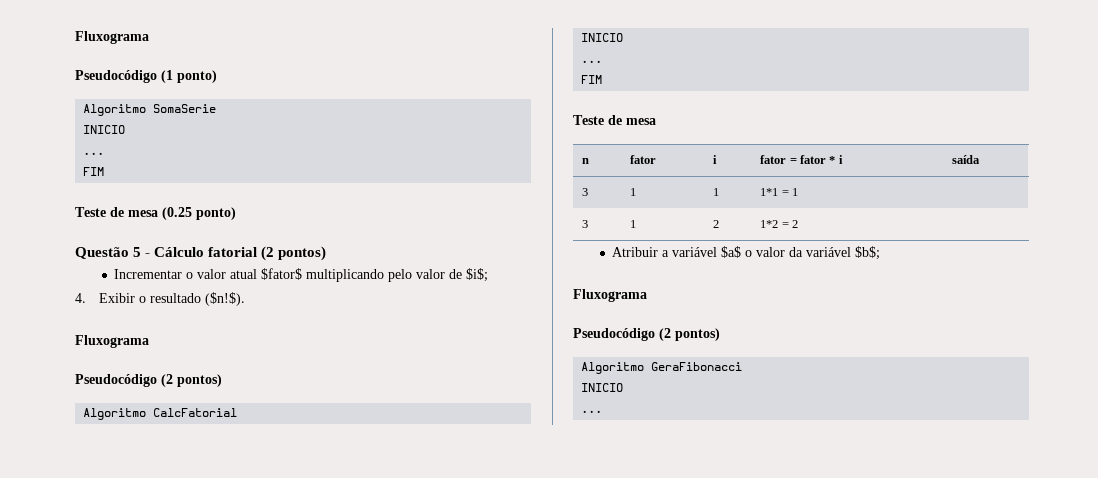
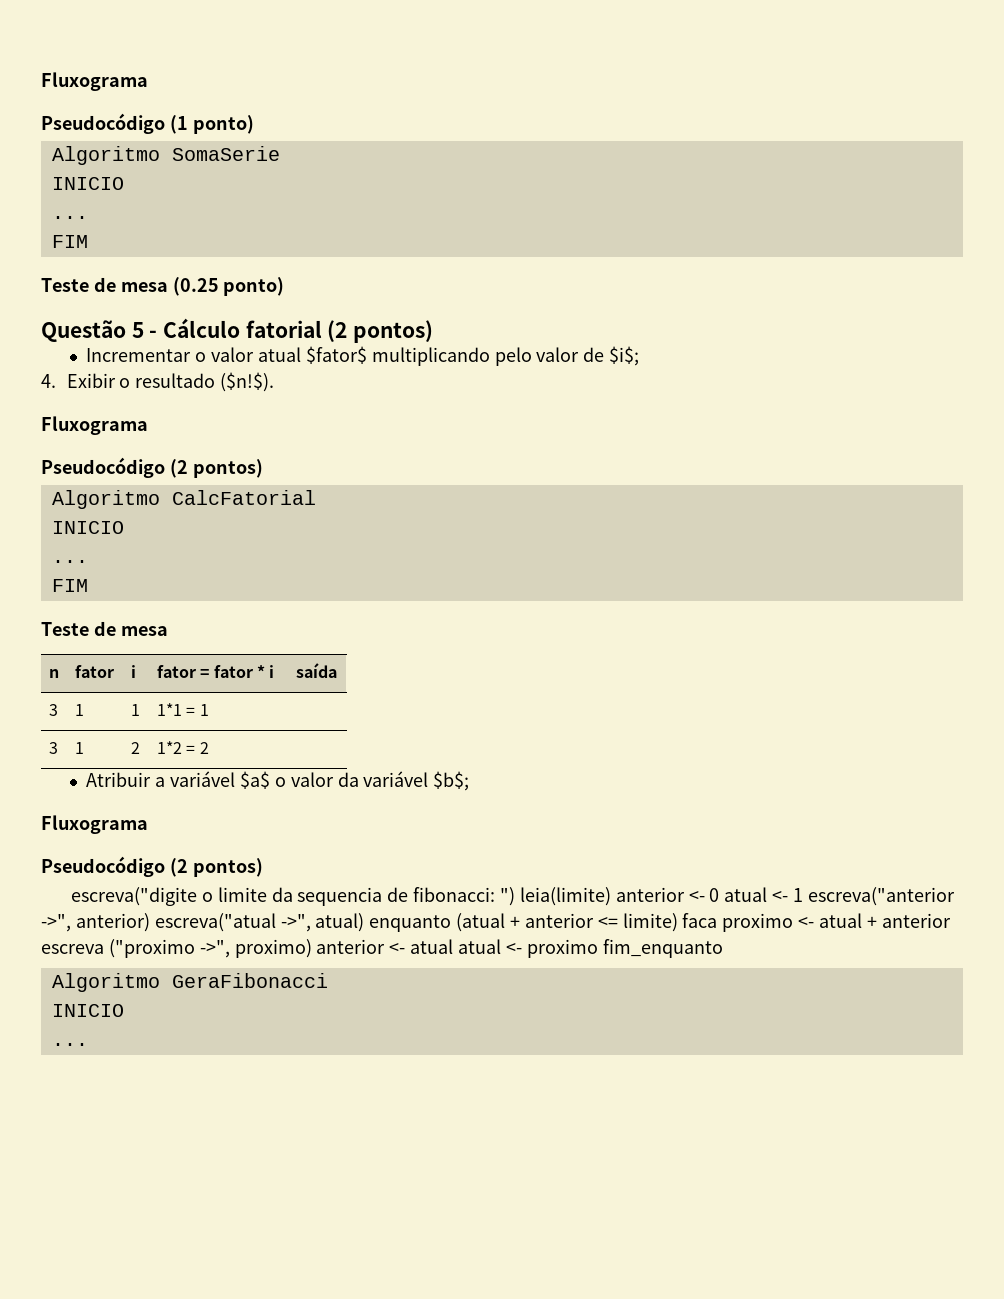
(720, 334) none -> [70,887,955,906] [41,913,951,932] [41,939,723,958] // escreva("digite o limite da sequencia de fibonacci: ") leia(limite) anterior <- 0 atual <- 1 escreva("anterior ->", anterior) escreva("atual ->", atual) enquanto (atual + anterior <= limite) faca proximo <- atual + anterior escreva ("proximo ->", proximo) anterior <- atual atual <- proximo fim_enquanto

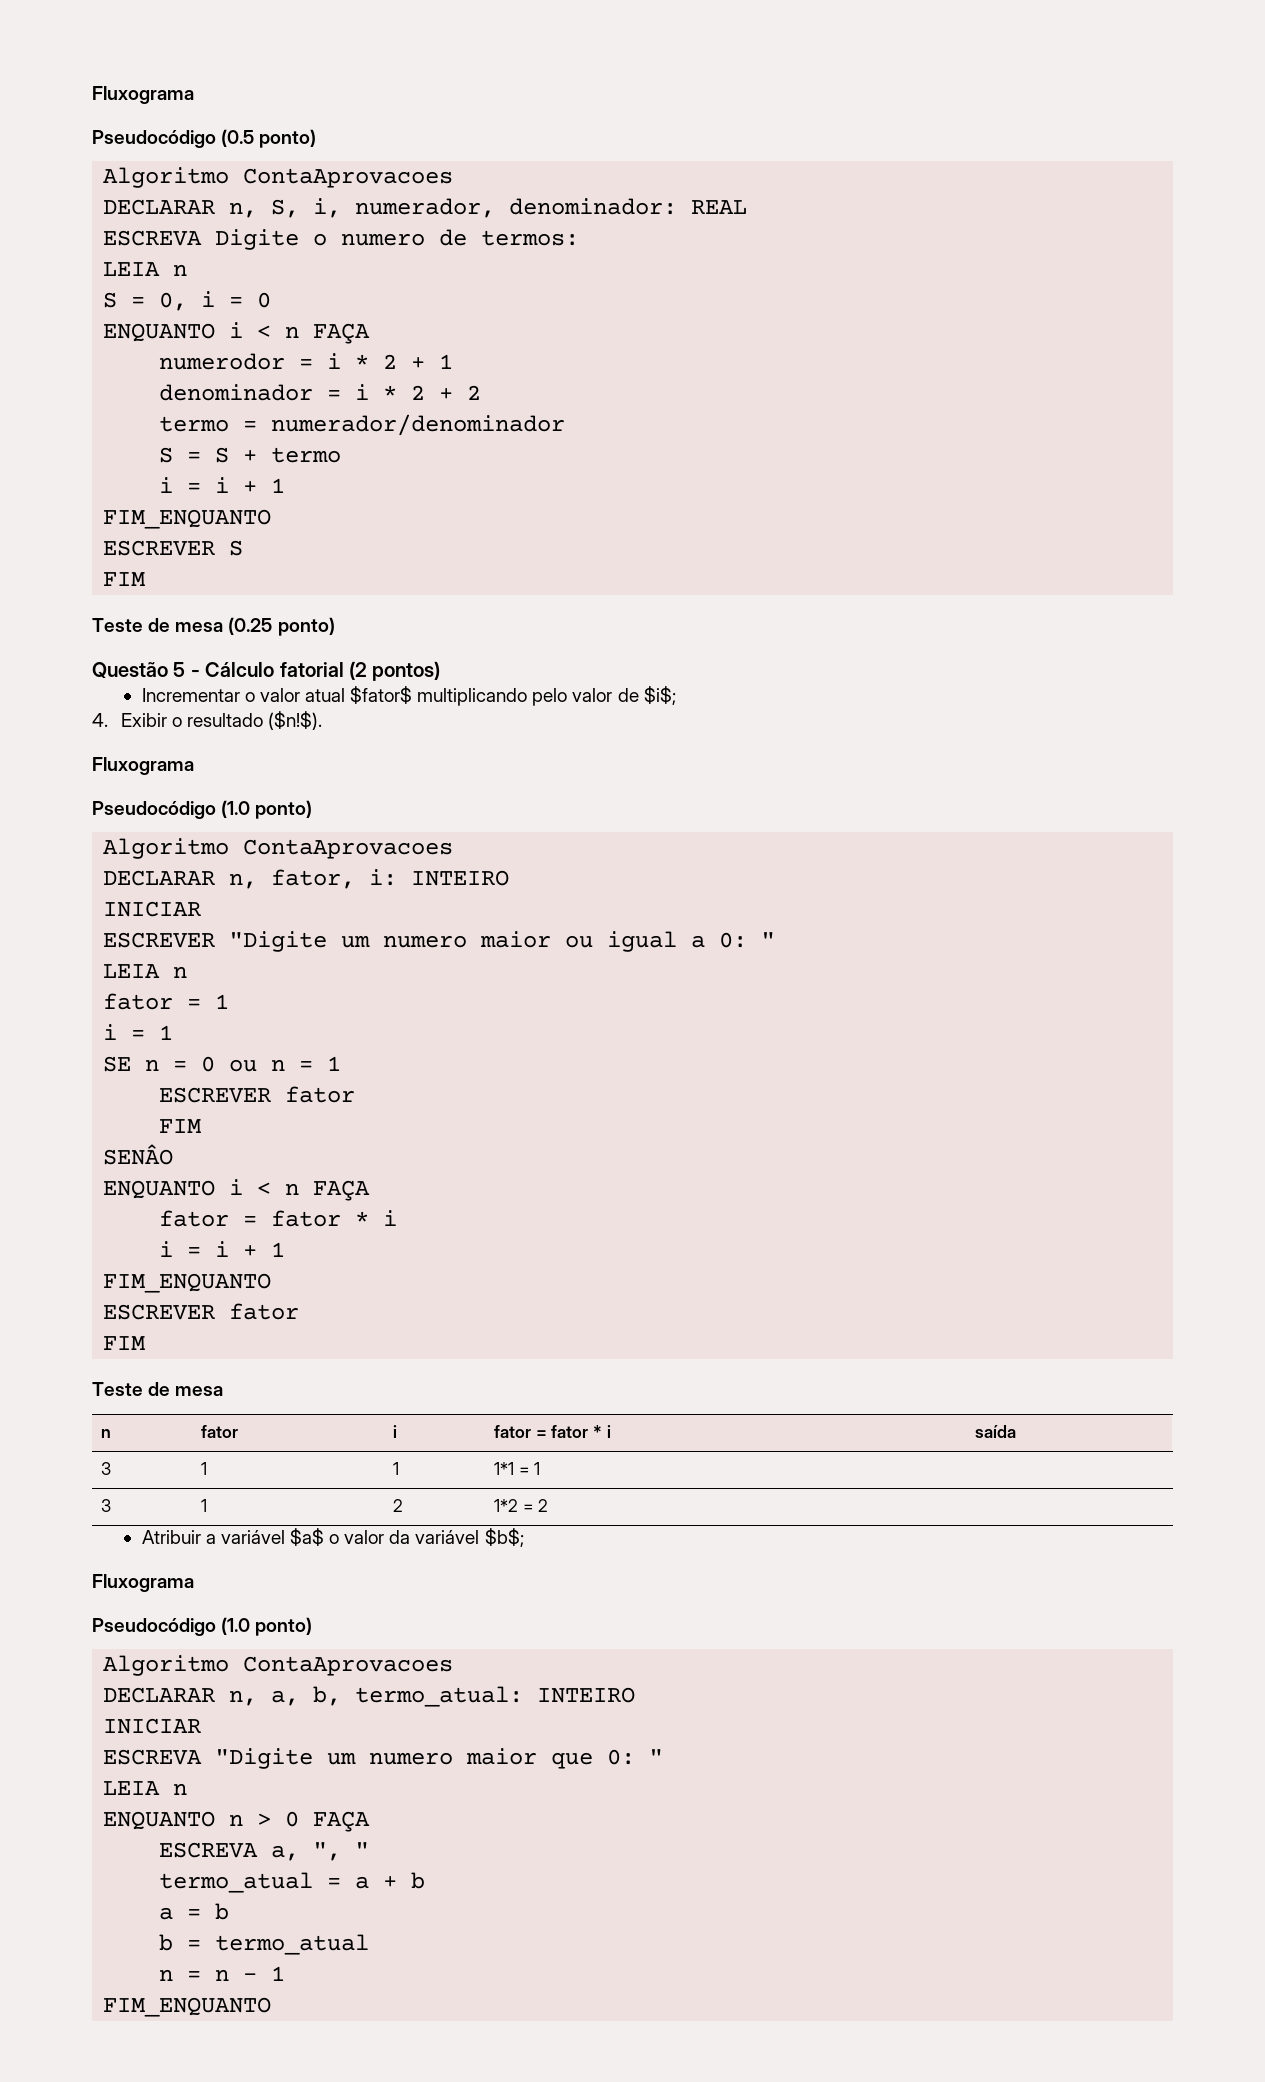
[41,72,148,91] [41,113,254,134] [51,146,280,165] [51,177,124,190] [51,216,88,219] Fluxograma // Pseudocódigo (1 ponto) // Algoritmo SomaSerie // INICIO // ... -> [92,86,194,104] [92,129,317,148] [103,167,454,188] [103,198,748,218] [103,229,580,250] [103,262,188,276] [103,291,272,311] [103,322,371,344] [159,353,454,370] [159,384,482,401] [159,414,566,436] [159,447,342,463] [159,477,286,493] [103,509,272,529] [103,540,244,556] Fluxograma // Pseudocódigo (0.5 ponto) // Algoritmo ContaAprovacoes // DECLARAR n, S, i, numerador, denominador: REAL // ESCREVA Digite o numero de termos: // LEIA n // S = 0, i = 0 // ENQUANTO i < n FAÇA // numerodor = i * 2 + 1 // denominador = i * 2 + 2 // termo = numerador/denominador // S = S + termo // i = i + 1 // FIM_ENQUANTO // ESCREVER S
[169,459,263,478] [51,490,316,509] [51,521,124,534] [51,560,88,563] (2 pontos) // Algoritmo CalcFatorial // INICIO // ... -> [221,800,313,819] [103,838,454,859] [103,869,510,889] [103,901,202,917] [103,931,776,952] [103,964,188,978] [103,993,230,1010] [103,1024,174,1040] [103,1056,342,1072] [159,1086,356,1103] [159,1119,203,1133] [103,1144,174,1165] [103,1179,371,1201] [159,1210,398,1227] [159,1241,286,1257] [103,1273,272,1293] [103,1303,300,1320] (1.0 ponto) // Algoritmo ContaAprovacoes // DECLARAR n, fator, i: INTEIRO // INICIAR // ESCREVER "Digite um numero maior ou igual a 0: " // LEIA n // fator = 1 // i = 1 // SE n = 0 ou n = 1 // ESCREVER fator // FIM // SENÂO // ENQUANTO i < n FAÇA // fator = fator * i // i = i + 1 // FIM_ENQUANTO // ESCREVER fator
[169,858,263,877] [70,887,955,906] [41,913,951,932] [41,939,723,958] [51,973,328,992] [51,1004,124,1017] [51,1043,88,1046] (2 pontos) // escreva("digite o limite da sequencia de fibonacci: ") leia(limite) anterior <- 0 atual <- 1 escreva("anterior ->", anterior) escreva("atual ->", atual) enquanto (atual + anterior <= limite) faca proximo <- atual + anterior escreva ("proximo ->", proximo) anterior <- atual atual <- proximo fim_enquanto // Algoritmo GeraFibonacci // INICIO // ... -> [221,1617,313,1636] [103,1655,454,1676] [103,1686,636,1707] [103,1718,202,1734] [103,1748,664,1769] [103,1781,188,1795] [103,1811,371,1832] [159,1842,370,1861] [159,1872,426,1893] [159,1903,230,1920] [159,1934,370,1955] [159,1966,286,1981] [103,1997,272,2017] (1.0 ponto) // Algoritmo ContaAprovacoes // DECLARAR n, a, b, termo_atual: INTEIRO // INICIAR // ESCREVA "Digite um numero maior que 0: " // LEIA n // ENQUANTO n > 0 FAÇA // ESCREVA a, ", " // termo_atual = a + b // a = b // b = termo_atual // n = n - 1 // FIM_ENQUANTO

